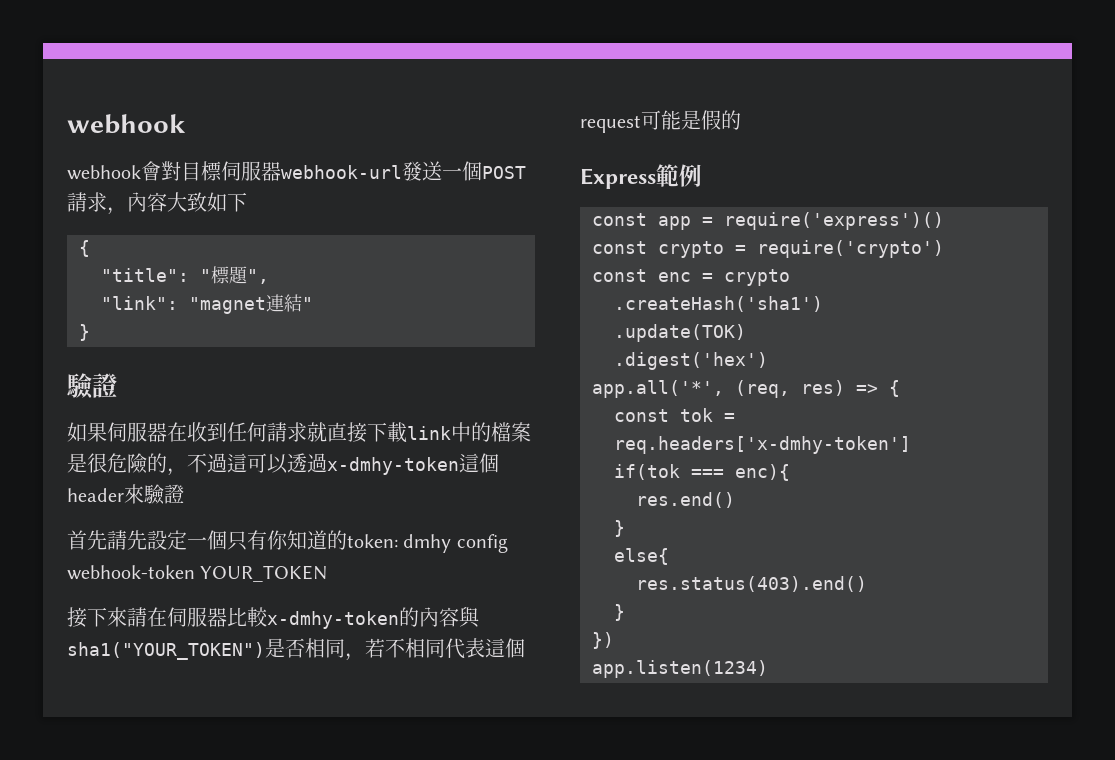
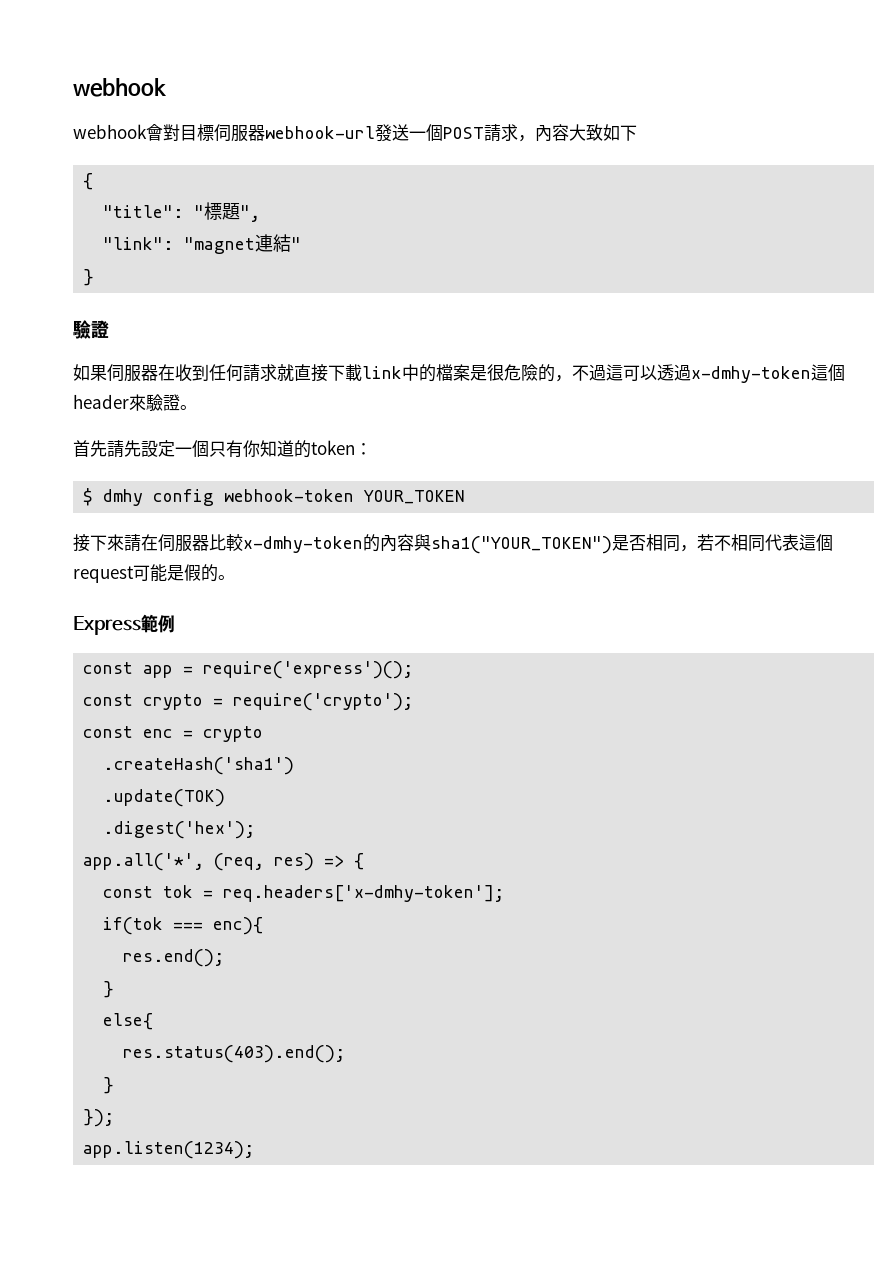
(184, 494) none -> [180,405,197,410] 。
[347,534,398,548] token: -> [311,440,372,455] [83,488,94,506] token： // $
(741, 120) none -> [218,575,235,580] 。
[724,212,944,230] require('express')() -> [203,661,414,679] require('express')();
[757,240,944,258] require('crypto') -> [233,693,414,711] require('crypto');
[614,352,768,370] .digest('hex') -> [103,821,256,839] .digest('hex');
[614,436,911,454] req.headers['x-dmhy-token'] -> [223,885,505,902] req.headers['x-dmhy-token'];
[636,492,735,508] res.end() -> [123,949,225,967] res.end();
[636,576,867,592] [614,604,625,621] [592,632,614,649] [592,660,768,678] res.status(403).end() // } // }) // app.listen(1234) -> [123,1045,346,1063] [103,1077,115,1094] [83,1109,115,1127] [83,1141,255,1159] res.status(403).end(); // } // }); // app.listen(1234);

